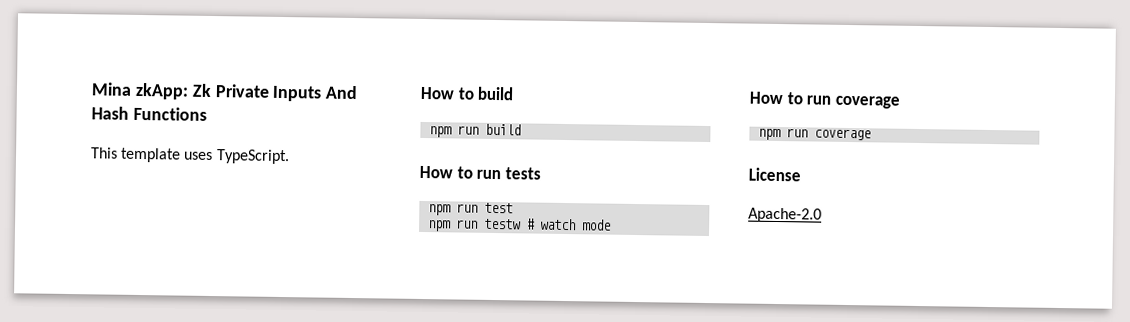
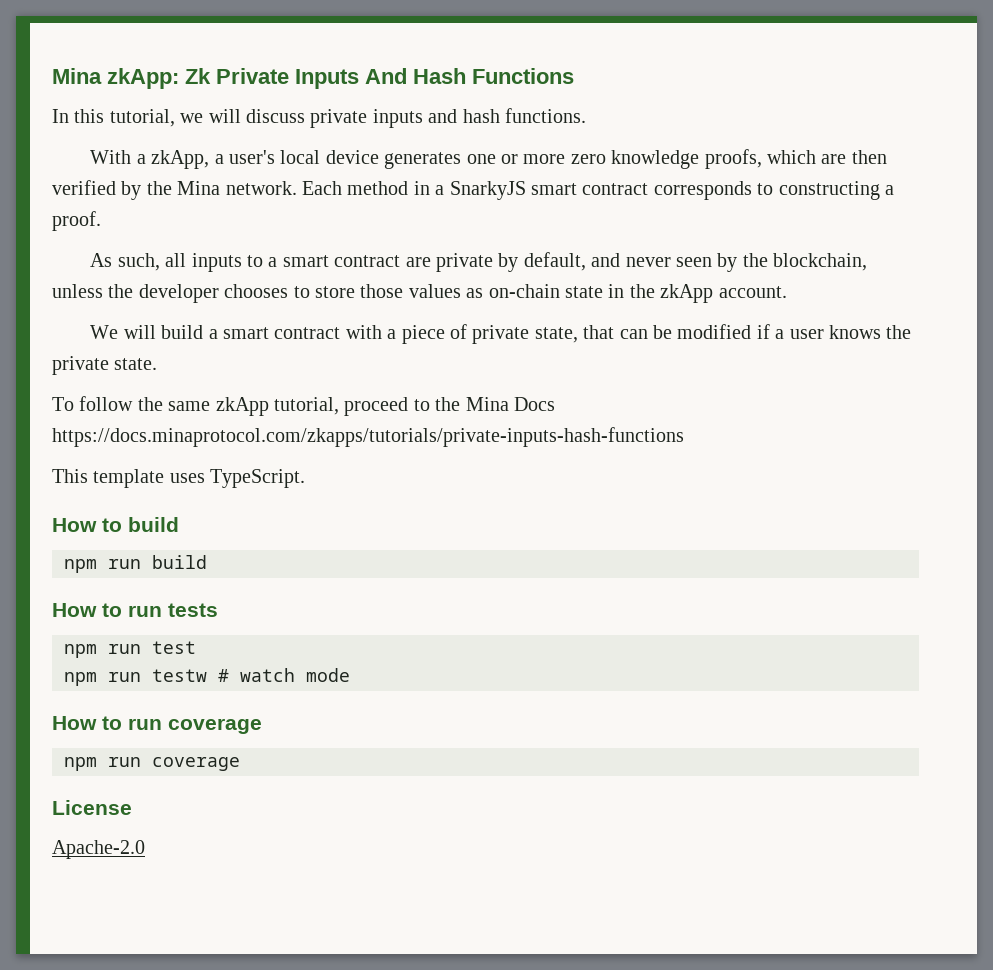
(207, 113) none -> [52,108,586,128] [90,149,887,169] [52,180,894,200] [52,211,101,231] [90,252,868,272] [52,284,787,303] [90,324,912,344] [52,356,158,375] [52,396,555,416] [52,427,684,447] // In this tutorial, we will discuss private inputs and hash functions. // With a zkApp, a user's local device generates one or more zero knowledge proofs, which are then verified by the Mina network. Each method in a SnarkyJS smart contract corresponds to constructing a proof. // As such, all inputs to a smart contract are private by default, and never seen by the blockchain, unless the developer chooses to store those values as on-chain state in the zkApp account. // We will build a smart contract with a piece of private state, that can be modified if a user knows the private state. // To follow the same zkApp tutorial, proceed to the Mina Docs https://docs.minaprotocol.com/zkapps/tutorials/private-inputs-hash-functions

